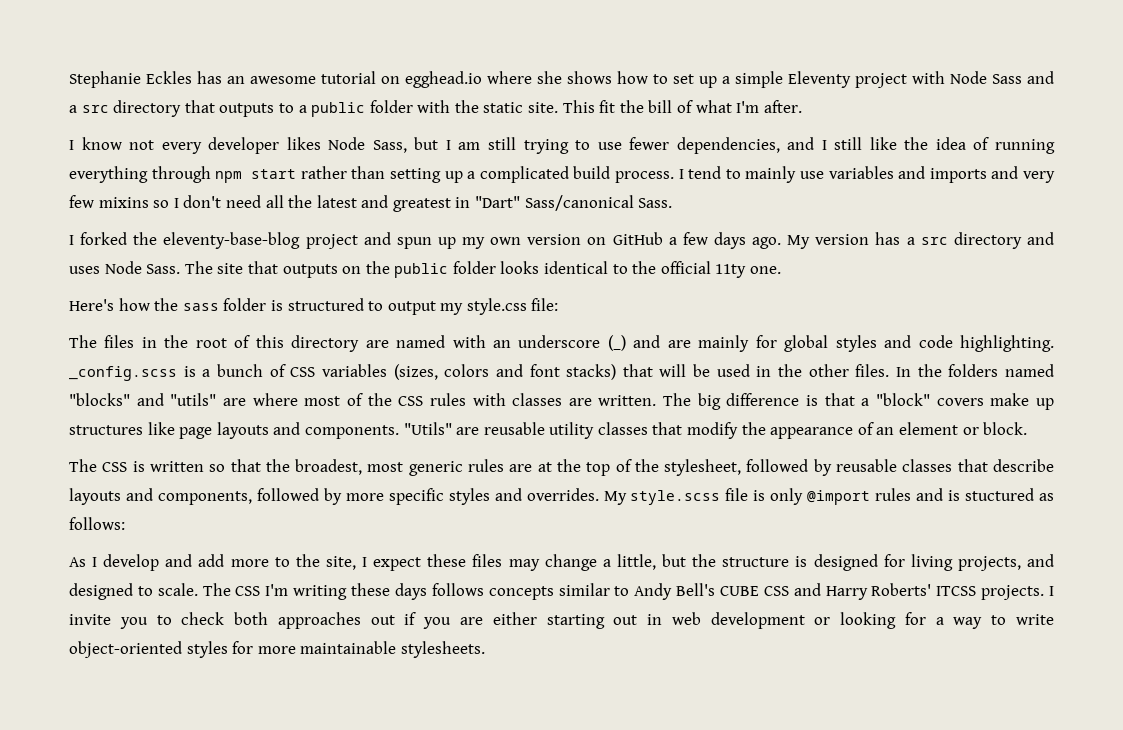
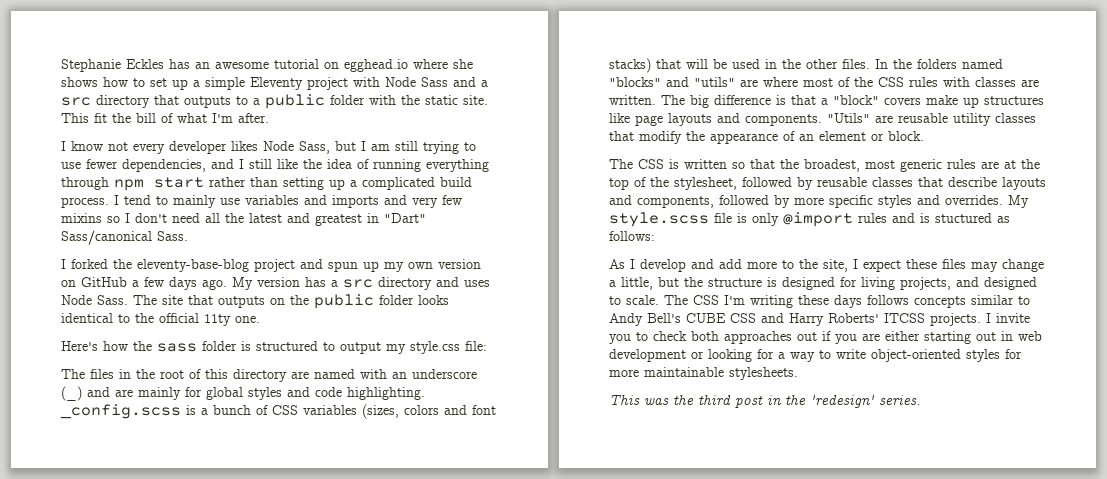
(485, 649) none -> [609,395,921,408] // This was the third post in the 'redesign' series.

